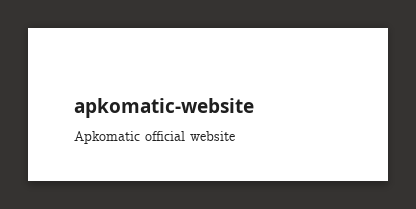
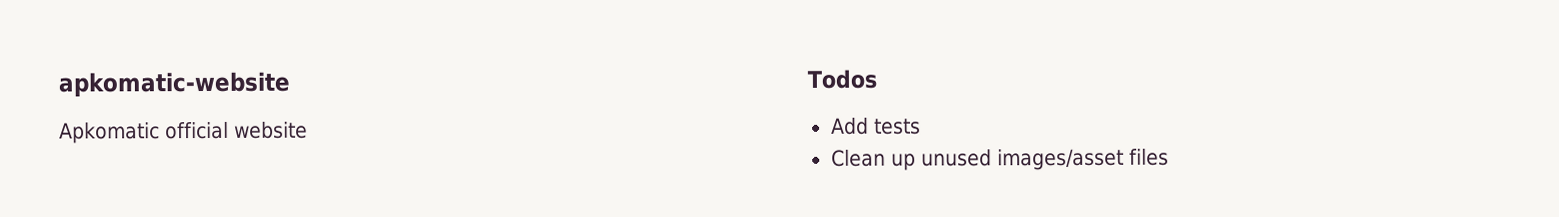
(235, 136) none -> [807,69,877,89] [830,117,921,135] [830,148,1169,171] // Todos // Add tests // Clean up unused images/asset files

